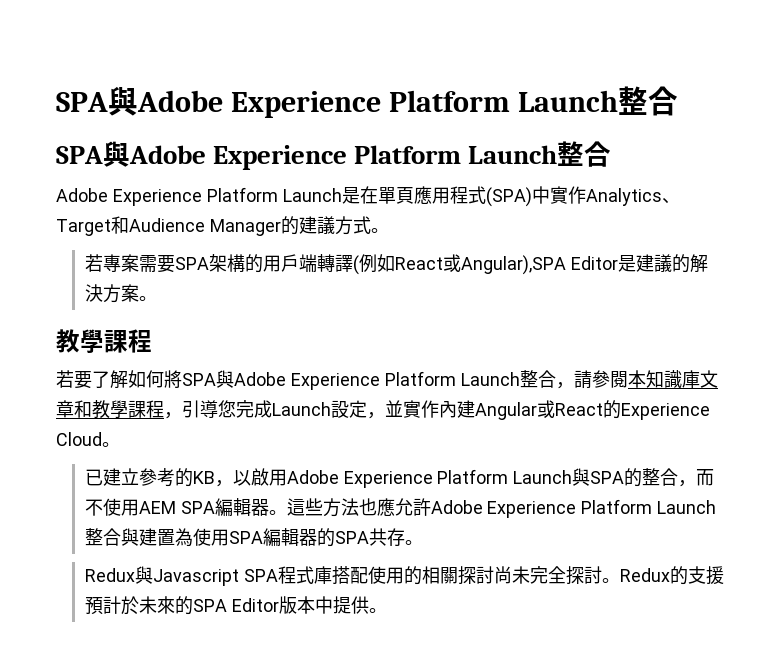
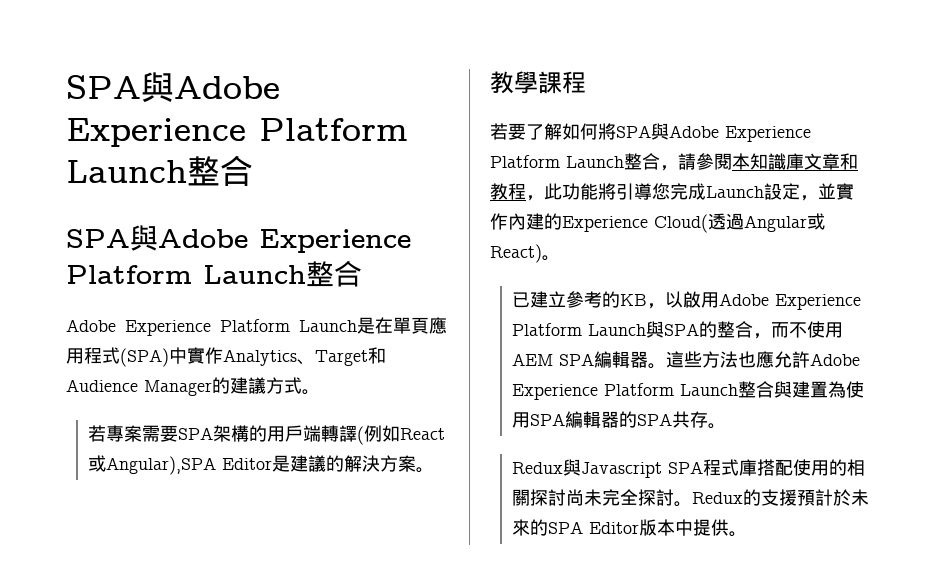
[110,400,182,419] 學課程， -> [508,183,616,201] 程，此功能將
[475,400,710,420] [56,432,102,446] Angular或React的Experience Cloud -> [544,213,825,233] [490,244,542,263] 的Experience Cloud(透過Angular或React)

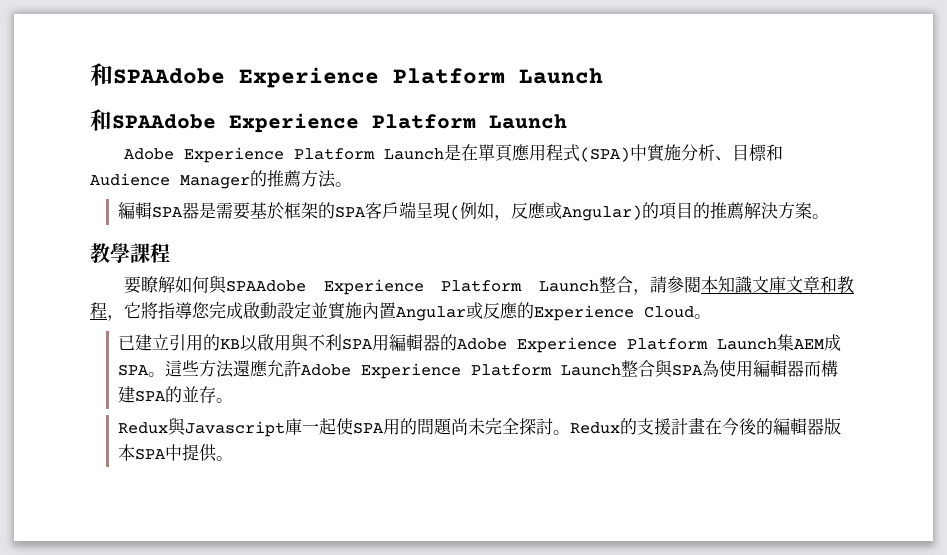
[66,72,280,103] [66,118,408,147] [66,155,253,186] [66,225,411,253] [66,261,362,287] SPA與Adobe Experience Platform Launch整合 // SPA與Adobe Experience Platform Launch整合 -> [90,63,603,88] [90,109,567,133] 和SPAAdobe Experience Platform Launch // 和SPAAdobe Experience Platform Launch
[205,347,368,366] 作Analytics、Target -> [664,144,768,161] 施分析、目標
[230,377,320,395] [88,425,446,445] [88,455,345,475] 建議方式。 // 若專案需要SPA架構的用戶端轉譯(例如React或Angular),SPA Editor是建議的 -> [267,170,352,188] [118,201,745,221] 推薦方法。 // 編輯SPA器是需要基於框架的SPA客戶端呈現(例如，反應或Angular)的項目的推薦
[490,123,719,140] 若要了解如何將SPA與Adobe -> [124,276,307,294] 要瞭解如何與SPAAdobe
(786, 161) none -> [751,276,769,293] 文
[544,183,854,201] [490,213,825,233] [490,244,560,263] [512,291,862,310] [512,321,844,339] [512,351,649,368] 此功能將引導您完成Launch設定，並實作內建的Experience Cloud(透過Angular或React)。 // 已建立參考的KB，以啟用Adobe Experience Platform Launch與SPA的整合，而不使用AEM SPA編輯器 -> [124,302,711,321] [118,334,842,353] [118,364,150,376] 它將指導您完成啟動設定並實施內置Angular或反應的Experience Cloud。 // 已建立引用的KB以啟用與不利SPA用編輯器的Adobe Experience Platform Launch集AEM成SPA
[738,351,757,368] 也 -> [233,360,251,377] 還
[792,381,865,398] [512,411,727,429] [512,459,866,478] [512,489,567,506] 建置為使用SPA編輯器的SPA共存。 // Redux與Javascript SPA程式庫搭配使用的相關探討 -> [672,360,839,377] [118,386,234,403] [118,418,453,437] SPA為使用編輯器而構建SPA的並存。 // Redux與Javascript庫一起使SPA用的問題
[797,489,870,506] [512,519,676,536] 預計於未來的SPA Editor版本 -> [671,417,842,436] [118,444,167,461] 計畫在今後的編輯器版本SPA

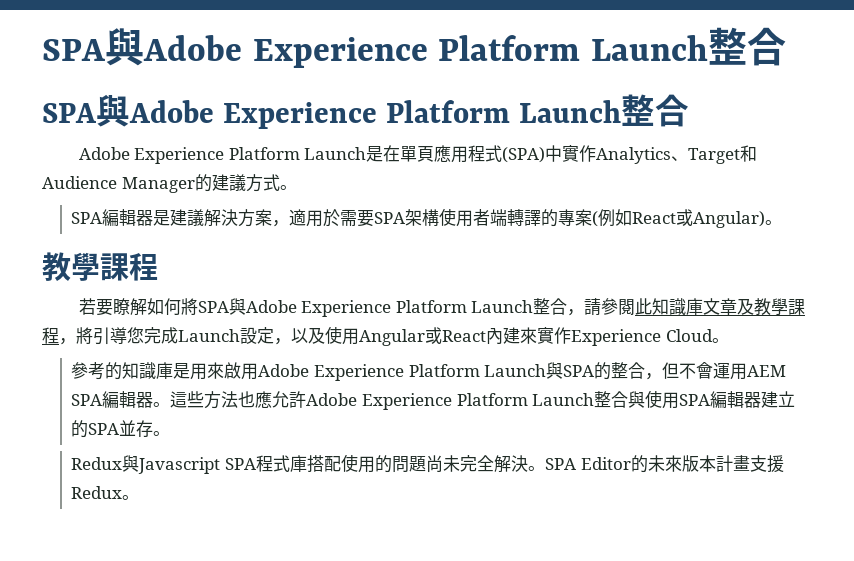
[90,63,603,88] [90,109,567,133] 和SPAAdobe Experience Platform Launch // 和SPAAdobe Experience Platform Launch -> [42,27,786,68] [42,94,690,129] SPA與Adobe Experience Platform Launch整合 // SPA與Adobe Experience Platform Launch整合
[664,144,768,161] 施分析、目標 -> [579,145,741,164] 作Analytics、Target
[267,170,352,188] [118,201,813,221] 推薦方法。 // 編輯SPA器是需要基於框架的SPA客戶端呈現(例如，反應或Angular)的項目的推薦解決方案 -> [211,174,297,192] [71,208,766,228] 建議方式。 // SPA編輯器是建議解決方案，適用於需要SPA架構使用者端轉譯的專案(例如React或Angular)
(170, 253) none -> [78,298,96,315] 若
[209,276,307,294] 與SPAAdobe -> [180,298,297,315] 將SPA與Adobe
[700,276,854,294] [90,302,711,321] [118,334,842,353] [118,364,150,376] 本知識文庫文章和教程，它將指導您完成啟動設定並實施內置Angular或反應的Experience Cloud。 // 已建立引用的KB以啟用與不利SPA用編輯器的Adobe Experience Platform Launch集AEM成SPA -> [635,298,806,316] [42,326,729,346] [71,362,787,381] [71,391,154,408] 此知識庫文章及教學課程，將引導您完成Launch設定，以及使用Angular或React內建來實作Experience Cloud。 // 參考的知識庫是用來啟用Adobe Experience Platform Launch與SPA的整合，但不會運用AEM SPA編輯器
[233,360,251,377] 還 -> [238,391,256,408] 也
[672,360,839,377] [118,386,234,403] [118,417,842,437] [118,444,218,462] SPA為使用編輯器而構建SPA的並存。 // Redux與Javascript庫一起使SPA用的問題尚未完全探討。Redux的支援計畫在今後的編輯器版本SPA中提供 -> [645,390,796,409] [71,420,171,438] [71,454,784,474] [71,486,123,499] 使用SPA編輯器建立的SPA並存。 // Redux與Javascript SPA程式庫搭配使用的問題尚未完全解決。SPA Editor的未來版本計畫支援Redux

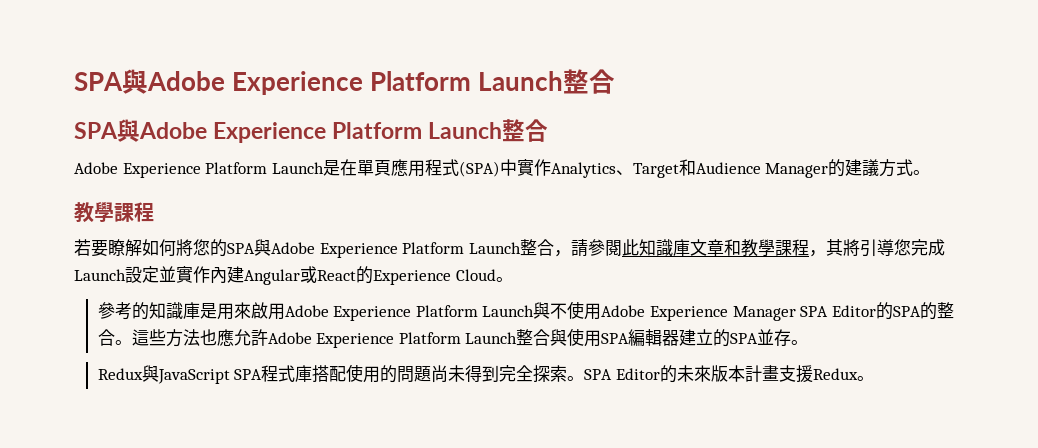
[71,208,783,228] // SPA編輯器是建議解決方案，適用於需要SPA架構使用者端轉譯的專案(例如React或Angular)。 -> (931, 172) none
(198, 306) none -> [193,239,227,257] 您的
[737,298,755,315] 及 -> [723,239,741,256] 和
(76, 341) none -> [825,239,843,256] 其
[274,326,571,346] ，以及使用Angular或React內建來實作 -> [159,266,373,285] 並實作內建Angular或React的
[563,362,787,380] [71,391,154,408] SPA的整合，但不會運用AEM SPA編輯器 -> [550,301,954,321] [97,329,115,346] 不使用Adobe Experience Manager SPA Editor的SPA的整合
[138,457,221,474] Javascript -> [157,369,230,384] JavaScript
[459,455,528,473] 完全解決 -> [465,365,568,383] 得到完全探索

